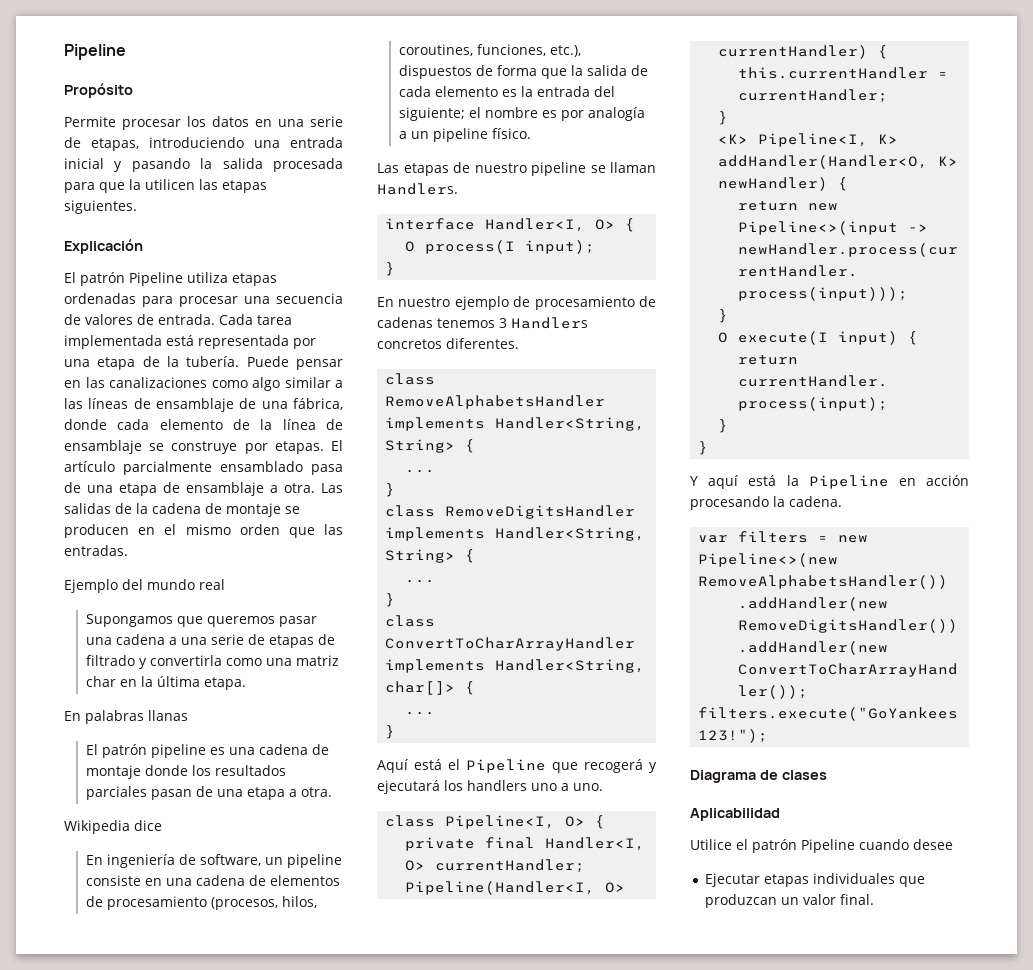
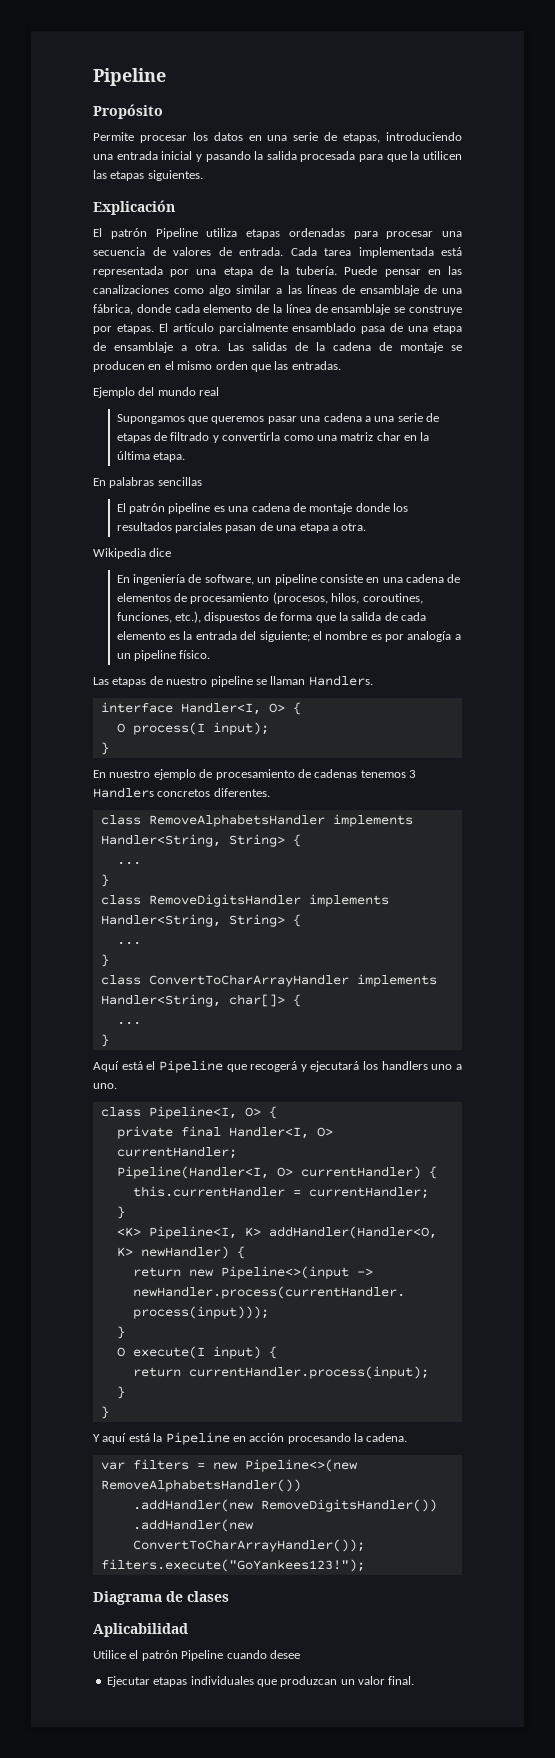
[148,710,188,721] llanas -> [157,477,202,486] sencillas

